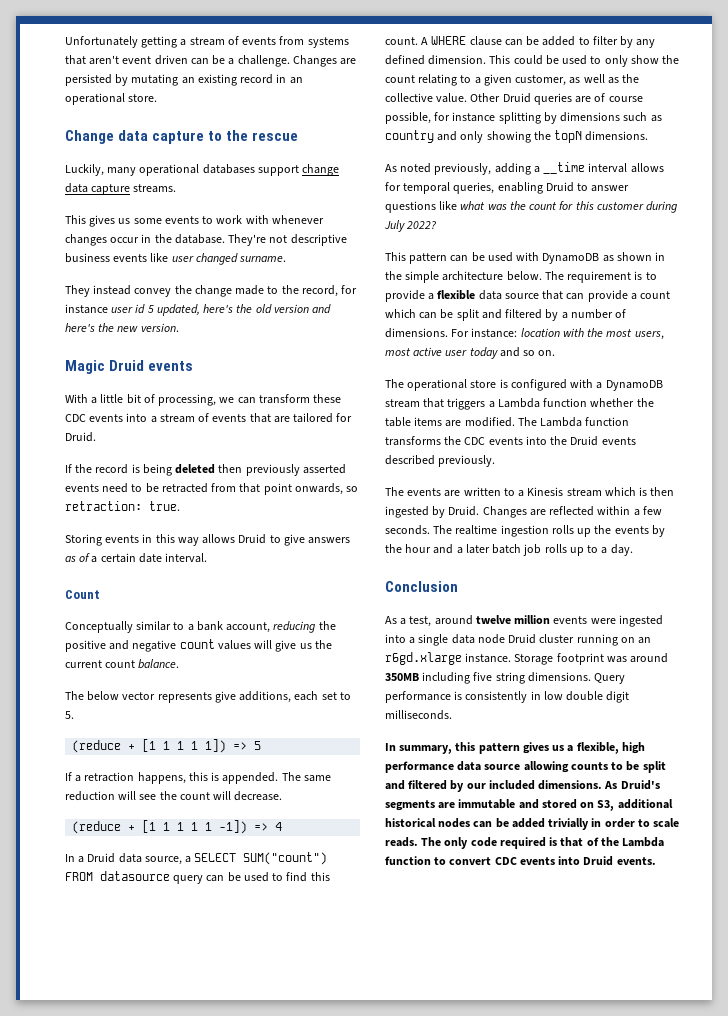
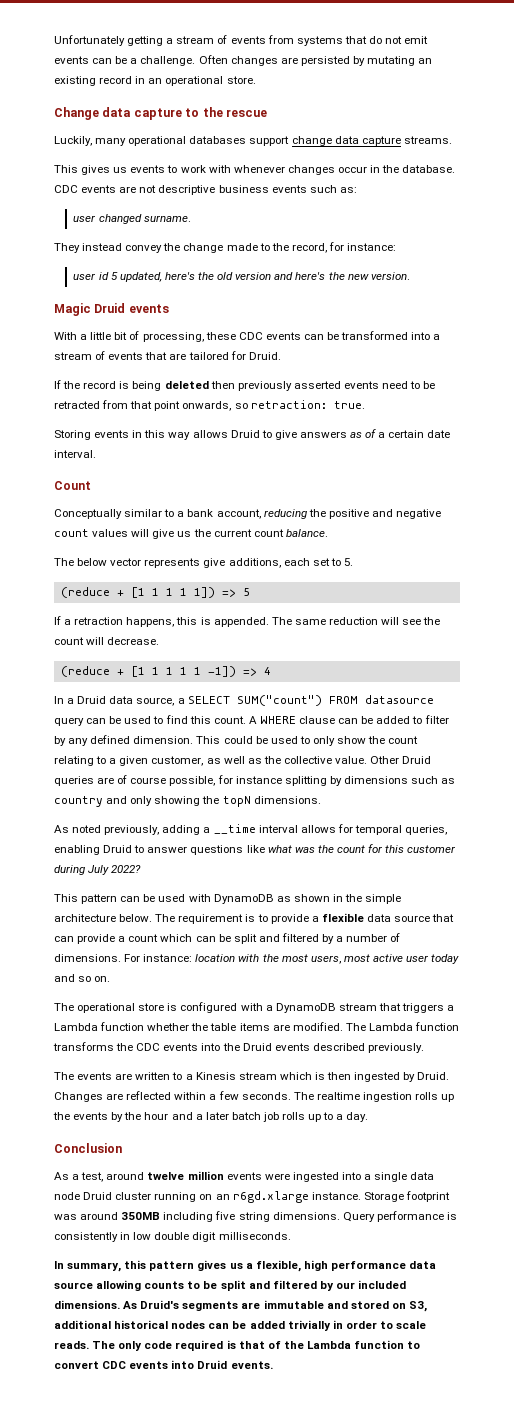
[89,55,188,65] aren't event driven -> [368,36,429,44] [54,56,89,64] do not emit events
[292,55,337,67] Changes -> [198,55,278,66] Often changes
[133,218,162,224] some -> (128, 170) none
[228,234,267,246] They're -> [54,185,137,193] CDC events are
[150,253,169,262] like -> [309,185,357,193] such as: //
[65,304,108,314] instance -> [347,243,397,251] instance: //
[219,394,342,404] [65,414,124,422] we can transform these CDC events -> [205,331,409,340] these CDC events can be transformed

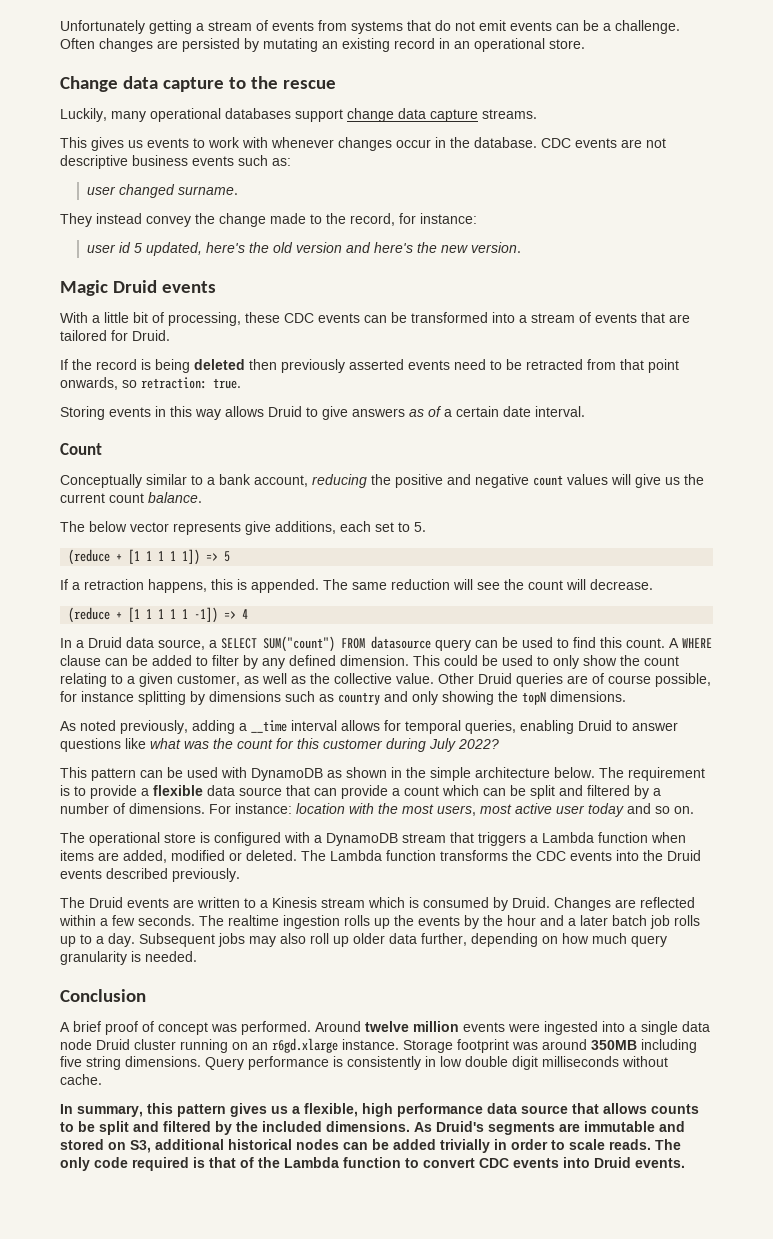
[147,1022,343,1031] whether the table items are modified. -> [651,832,686,843] [60,850,297,863] when items are added, modified or deleted.
(74, 1076) none -> [89,897,123,908] Druid
[327,1072,401,1082] then ingested -> [423,897,489,908] consumed
[54,1143,122,1153] [54,1172,145,1182] // Conclusion // As a test, around -> [139,933,667,947] [60,951,197,965] [60,989,146,1002] [60,1021,361,1035] Subsequent jobs may also roll up older data further, depending on how much query granularity is needed. // Conclusion // A brief proof of concept was performed. Around
[218,1232,291,1240] milliseconds. -> [542,1056,668,1067] [60,1074,102,1085] milliseconds without cache.
[96,1280,142,1291] allowing -> [572,1103,647,1114] that allows
[335,1282,355,1289] our -> [236,1121,258,1132] the

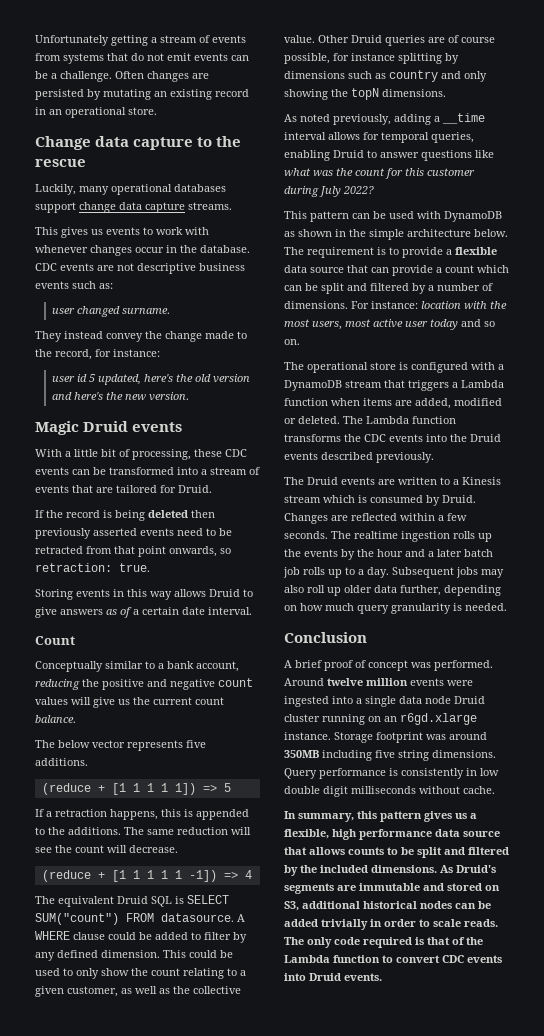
[245,521,426,535] give additions, each set to 5. -> [186,740,206,748] [35,758,88,766] five additions.
[251,579,319,593] appended. -> [196,809,249,820] [35,827,121,835] appended to the additions.
[60,636,665,652] In a Druid data source, a SELECT SUM("count") FROM datasource query can be used to find this count. -> [35,895,229,907] [35,913,234,925] The equivalent Druid SQL is SELECT SUM("count") FROM datasource.
[105,658,128,666] can -> [108,932,136,940] could

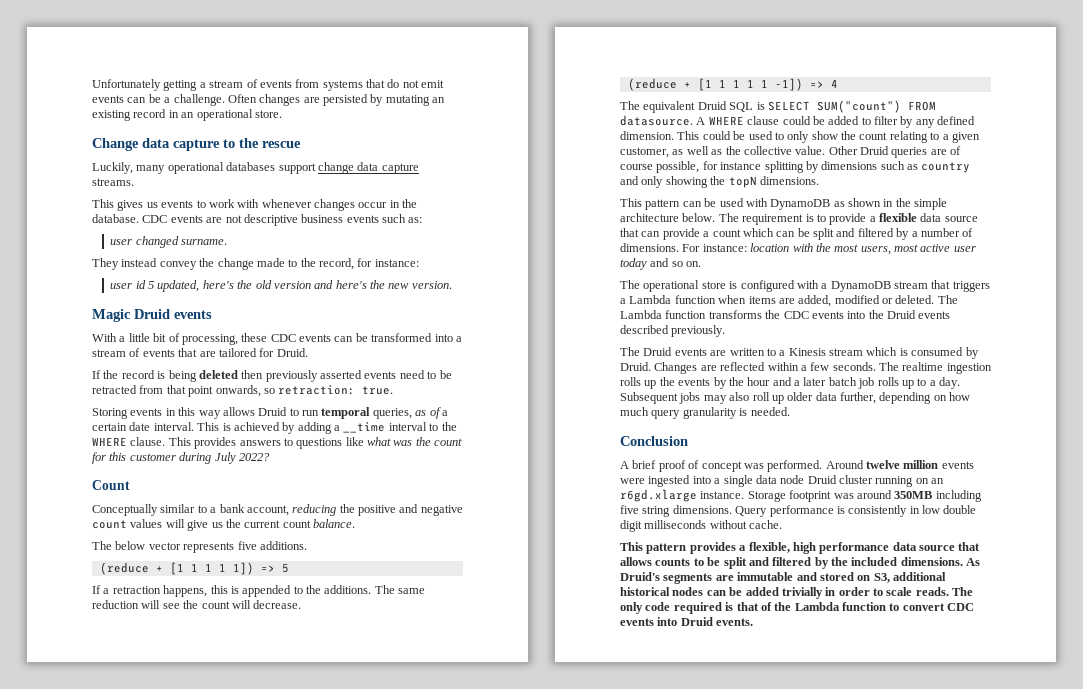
[35,607,103,618] give answers -> [302,407,412,419] run temporal queries,
(252, 611) none -> [197,422,457,434] [92,437,463,449] [92,452,270,464] This is achieved by adding a __time interval to the WHERE clause. This provides answers to questions like what was the count for this customer during July 2022?
[284,113,485,125] [284,132,474,143] [284,150,494,161] [284,168,475,179] [284,186,374,197] // As noted previously, adding a __time interval allows for temporal queries, enabling Druid to answer questions like what was the count for this customer during July 2022? -> (819, 180) none
[284,811,467,822] In summary, this pattern gives us -> [620,542,736,554] This pattern provides

